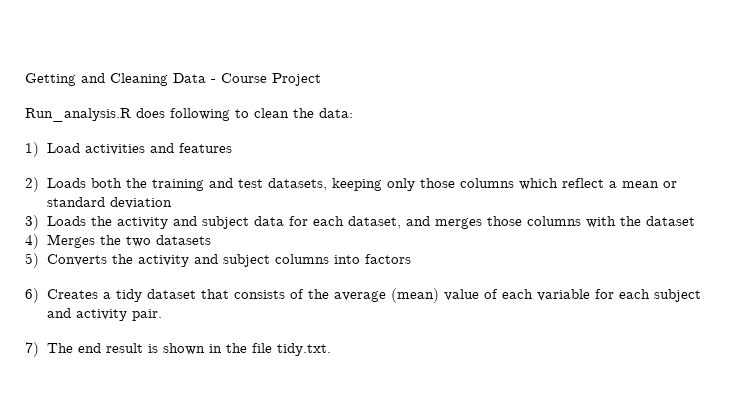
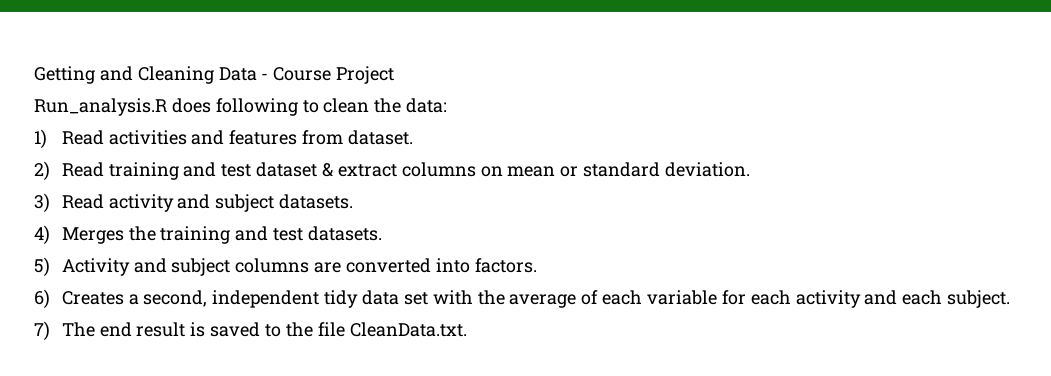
[46,143,80,153] Load -> [61,130,104,145] Read
(232, 148) none -> [302,130,413,145] from dataset.
[46,178,677,191] [46,197,172,209] [25,215,695,230] [25,234,211,249] [25,253,411,268] [25,288,479,303] Loads both the training and test datasets, keeping only those columns which reflect a mean or standard deviation // 3) Loads the activity and subject data for each dataset, and merges those columns with the dataset // 4) Merges the two datasets // 5) Converts the activity and subject columns into factors // 6) Creates a tidy dataset that consists of the average (mean) value -> [61,162,751,180] [34,193,354,213] [34,225,382,245] [34,257,537,277] [34,289,577,309] Read training and test dataset & extract columns on mean or standard deviation. // 3) Read activity and subject datasets. // 4) Merges the training and test datasets. // 5) Activity and subject columns are converted into factors. // 6) Creates a second, independent tidy data set with the average
[653,289,701,302] [46,308,162,321] subject and activity pair. -> [795,290,1011,308] activity and each subject.
[162,343,222,355] shown in -> [210,322,281,337] saved to
[276,343,331,356] tidy.txt. -> [349,322,467,337] CleanData.txt.

